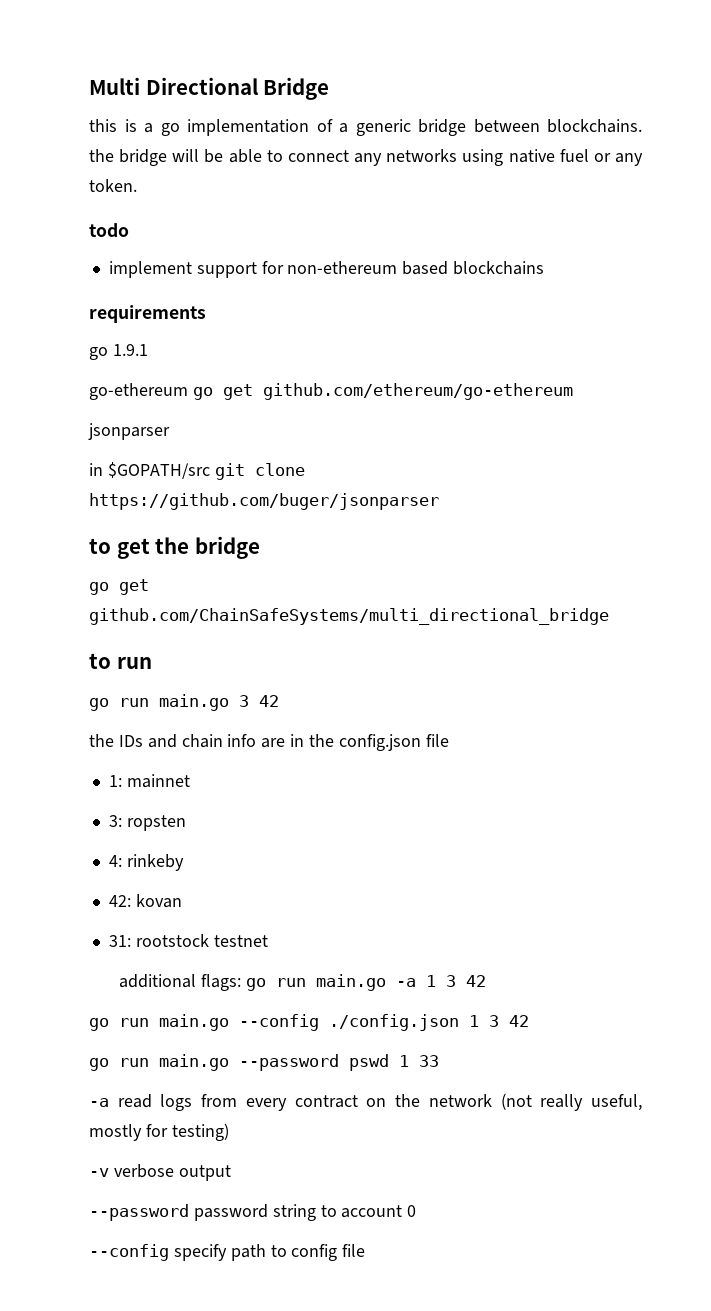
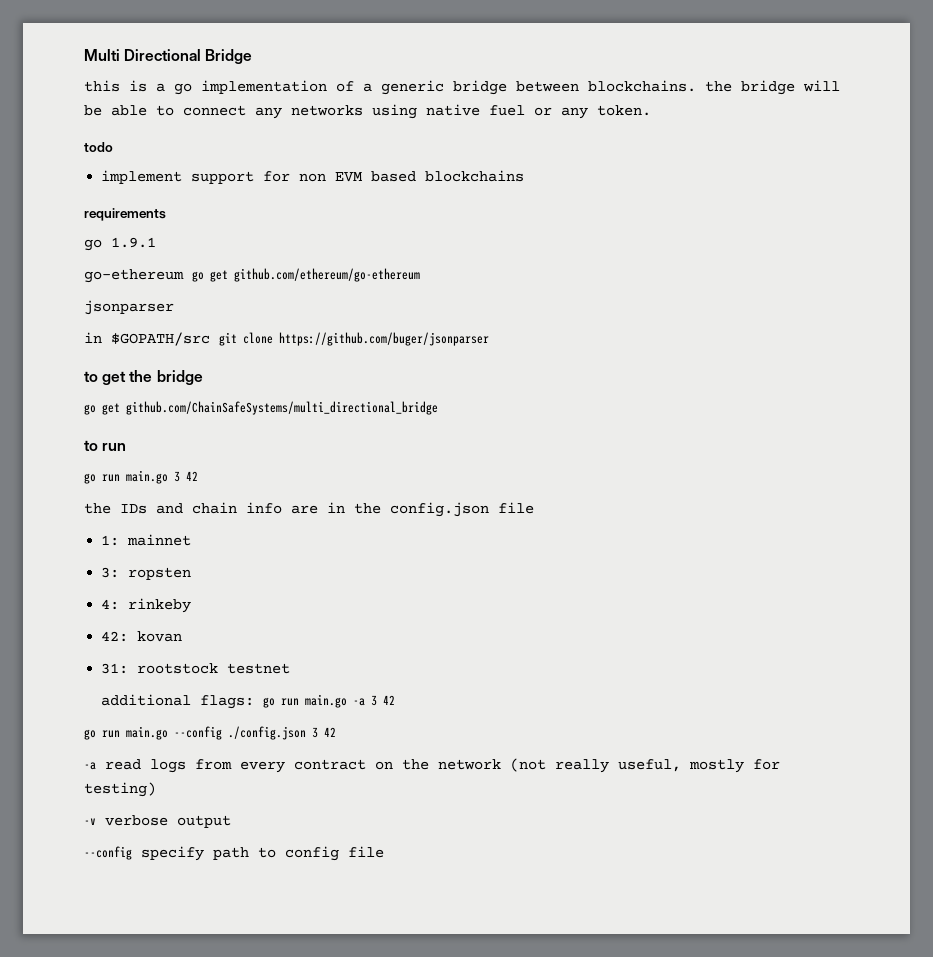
[287,261,398,274] non-ethereum -> [299,172,364,182] non EVM
[425,975,436,987] 1 -> (366, 702) none
[469,1015,529,1027] [89,1054,439,1071] 1 3 42 // go run main.go --password pswd 1 33 -> [312,727,336,738] 3 42
[89,1204,417,1221] // --password password string to account 0 -> (231, 821) none

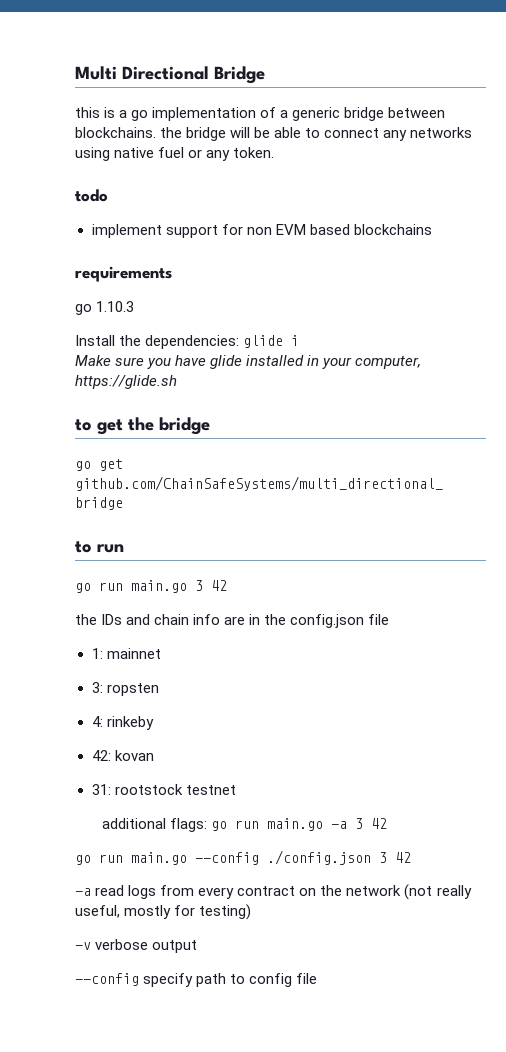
[111,237,156,248] [84,268,420,283] [84,300,174,315] [84,332,489,346] 1.9.1 // go-ethereum go get github.com/ethereum/go-ethereum // jsonparser // in $GOPATH/src git clone https://github.com/buger/jsonparser -> [96,301,135,312] [75,335,300,349] [75,355,422,369] [75,375,177,389] 1.10.3 // Install the dependencies: glide i // Make sure you have glide installed in your computer, https://glide.sh

